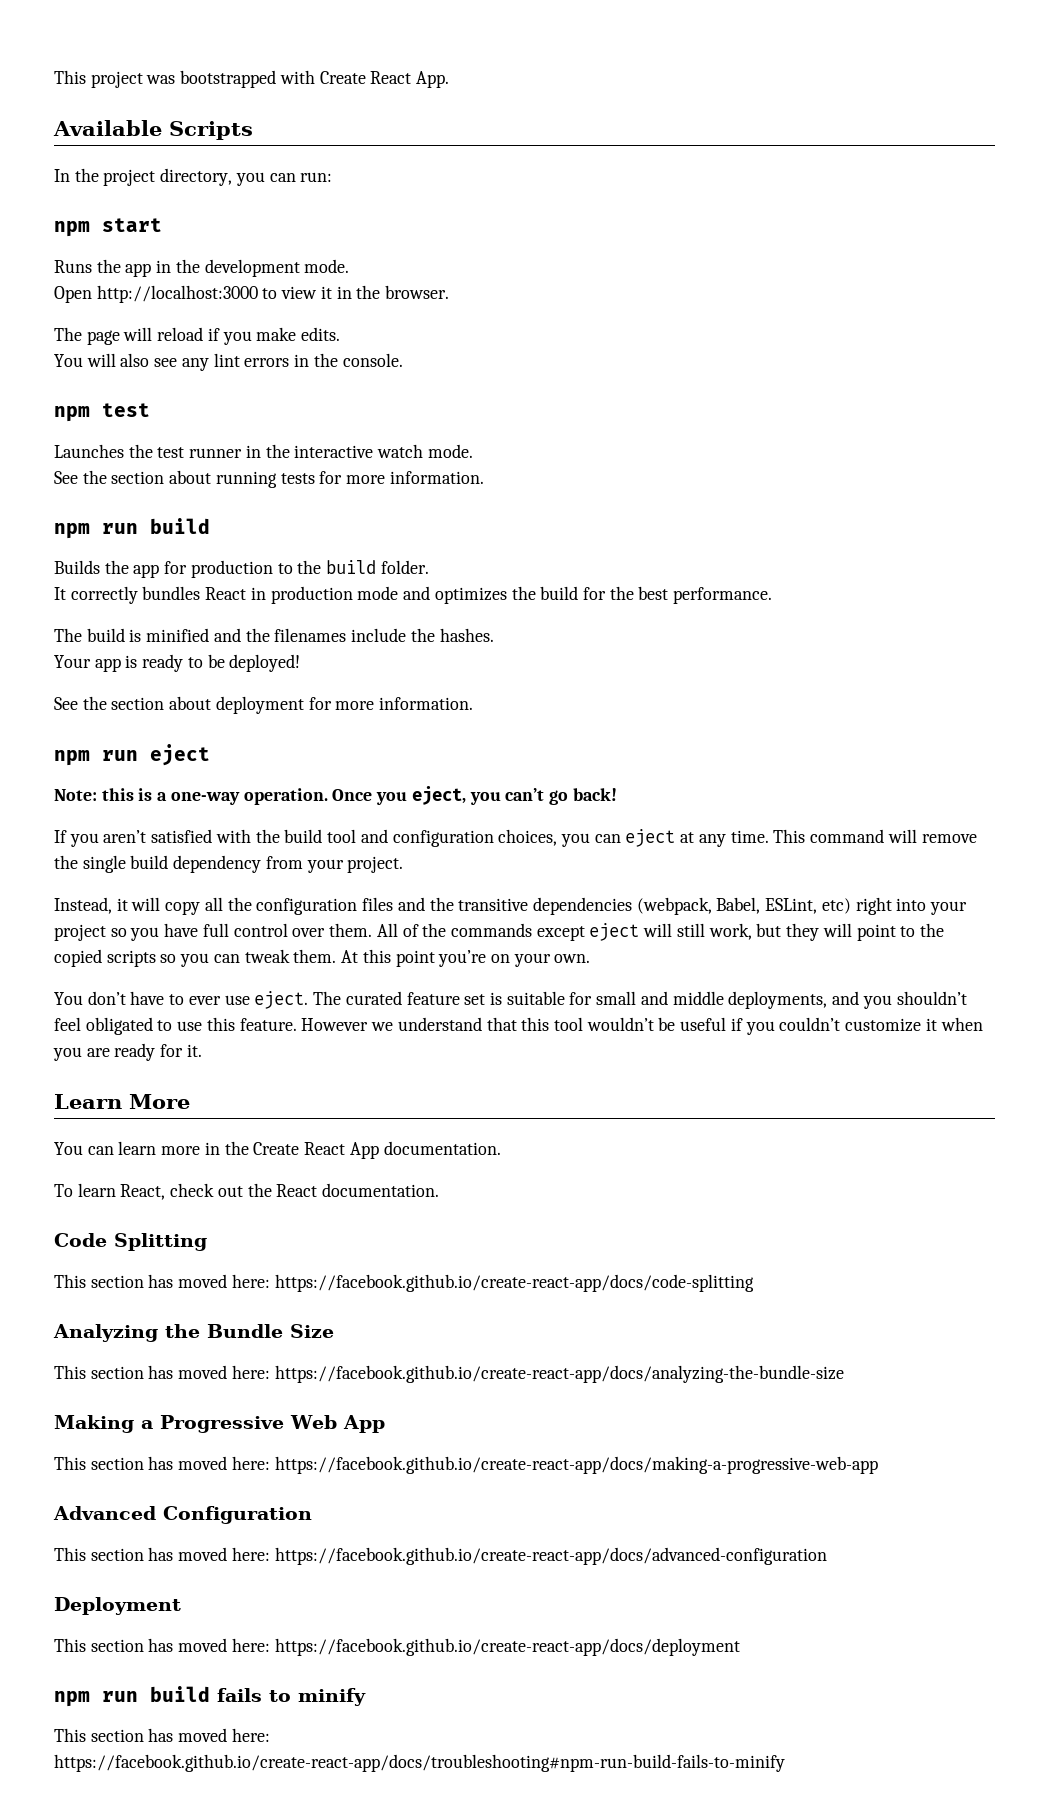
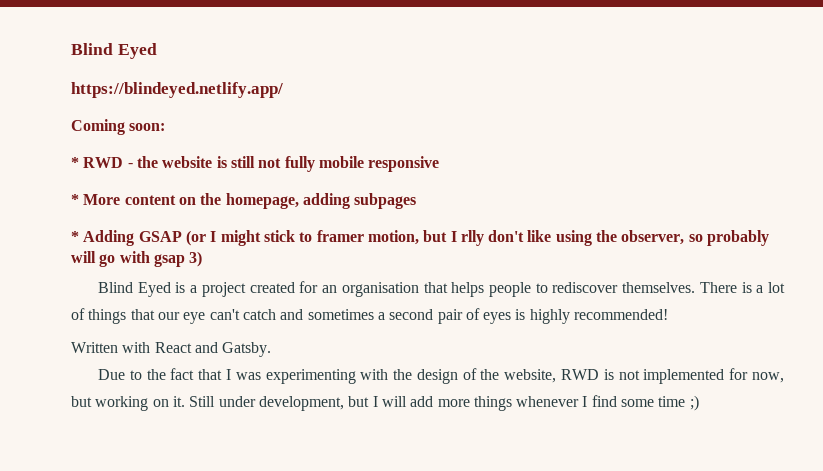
[54,70,450,88] [53,120,253,140] [54,168,333,186] [54,218,162,237] [54,259,350,277] [54,285,450,303] [54,327,341,345] [54,353,403,371] [54,403,150,422] [54,444,473,458] [54,470,484,488] [54,518,210,539] [54,560,429,578] [54,586,773,604] [54,628,494,642] [54,654,301,672] [54,696,474,714] [54,744,210,766] [54,786,617,805] [54,829,977,847] [54,855,404,873] [54,897,968,915] [54,923,944,941] [54,949,591,967] [54,991,967,1009] [54,1017,983,1035] [53,1043,202,1061] [54,1094,190,1109] [54,1141,501,1159] [54,1183,440,1200] [54,1233,207,1251] [54,1274,754,1292] [53,1324,334,1342] [54,1365,844,1383] [54,1415,385,1433] [54,1456,878,1474] [53,1506,312,1524] [54,1547,827,1565] [54,1597,181,1615] [54,1638,740,1656] [54,1686,366,1707] [54,1728,270,1742] [54,1754,785,1772] This project was bootstrapped with Create React App. // Available Scripts // In the project directory, you can run: // npm start // Runs the app in the development mode. // Open http://localhost:3000 to view it in the browser. // The page will reload if you make edits. // You will also see any lint errors in the console. // npm test // Launches the test runner in the interactive watch mode. // See the section about running tests for more information. // npm run build // Builds the app for production to the build folder. // It correctly bundles React in production mode and optimizes the build for the best performance. // The build is minified and the filenames include the hashes. // Your app is ready to be deployed! // See the section about deployment for more information. // npm run eject // Note: this is a one-way operation. Once you eject, you can’t go back! // If you aren’t satisfied with the build tool and configuration choices, you can eject at any time. This command will remove the single build dependency from your project. // Instead, it will copy all the configuration files and the transitive dependencies (webpack, Babel, ESLint, etc) right into your project so you have full control over them. All of the commands except eject will still work, but they will point to the copied scripts so you can tweak them. At this point you’re on your own. // You don’t have to ever use eject. The curated feature set is suitable for small and middle deployments, and you shouldn’t feel obligated to use this feature. However we understand that this tool wouldn’t be useful if you couldn’t customize it when you are ready for it. // Learn More // You can learn more in the Create React App documentation. // To learn React, check out the React documentation. // Code Splitting // This section has moved here: https://facebook.github.io/create-react-app/docs/code-splitting // Analyzing the Bundle Size // This section has moved here: https://facebook.github.io/create-react-app/docs/analyzing-the-bundle-size // Making a Progressive Web App // This section has moved here: https://facebook.github.io/create-react-app/docs/making-a-progressive-web-app // Advanced Configuration // This section has moved here: https://facebook.github.io/create-react-app/docs/advanced-configuration // Deployment // This section has moved here: https://facebook.github.io/create-react-app/docs/deployment // npm run build fails to minify // This section has moved here: https://facebook.github.io/create-react-app/docs/troubleshooting#npm-run-build-fails-to-minify -> [71,43,157,59] [71,82,283,98] [71,119,166,135] [71,156,440,172] [71,193,417,209] [71,230,770,246] [71,251,203,267] [98,281,786,297] [71,308,669,324] [71,342,272,357] [98,368,785,384] [71,395,699,411] Blind Eyed // https://blindeyed.netlify.app/ // Coming soon: // * RWD - the website is still not fully mobile responsive // * More content on the homepage, adding subpages // * Adding GSAP (or I might stick to framer motion, but I rlly don't like using the observer, so probably will go with gsap 3) // Blind Eyed is a project created for an organisation that helps people to rediscover themselves. There is a lot of things that our eye can't catch and sometimes a second pair of eyes is highly recommended! // Written with React and Gatsby. // Due to the fact that I was experimenting with the design of the website, RWD is not implemented for now, but working on it. Still under development, but I will add more things whenever I find some time ;)

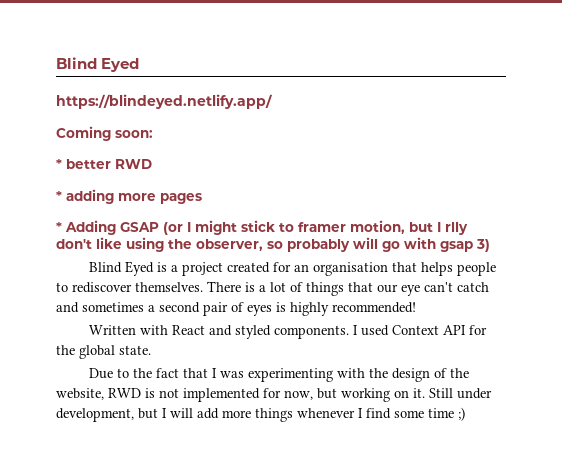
[83,156,440,172] [71,193,417,209] RWD - the website is still not fully mobile responsive // * More content on the homepage, adding subpages -> [66,159,152,169] [56,189,202,204] better RWD // * adding more pages
[222,342,272,357] Gatsby. -> [234,325,487,339] [56,345,151,359] styled components. I used Context API for the global state.

